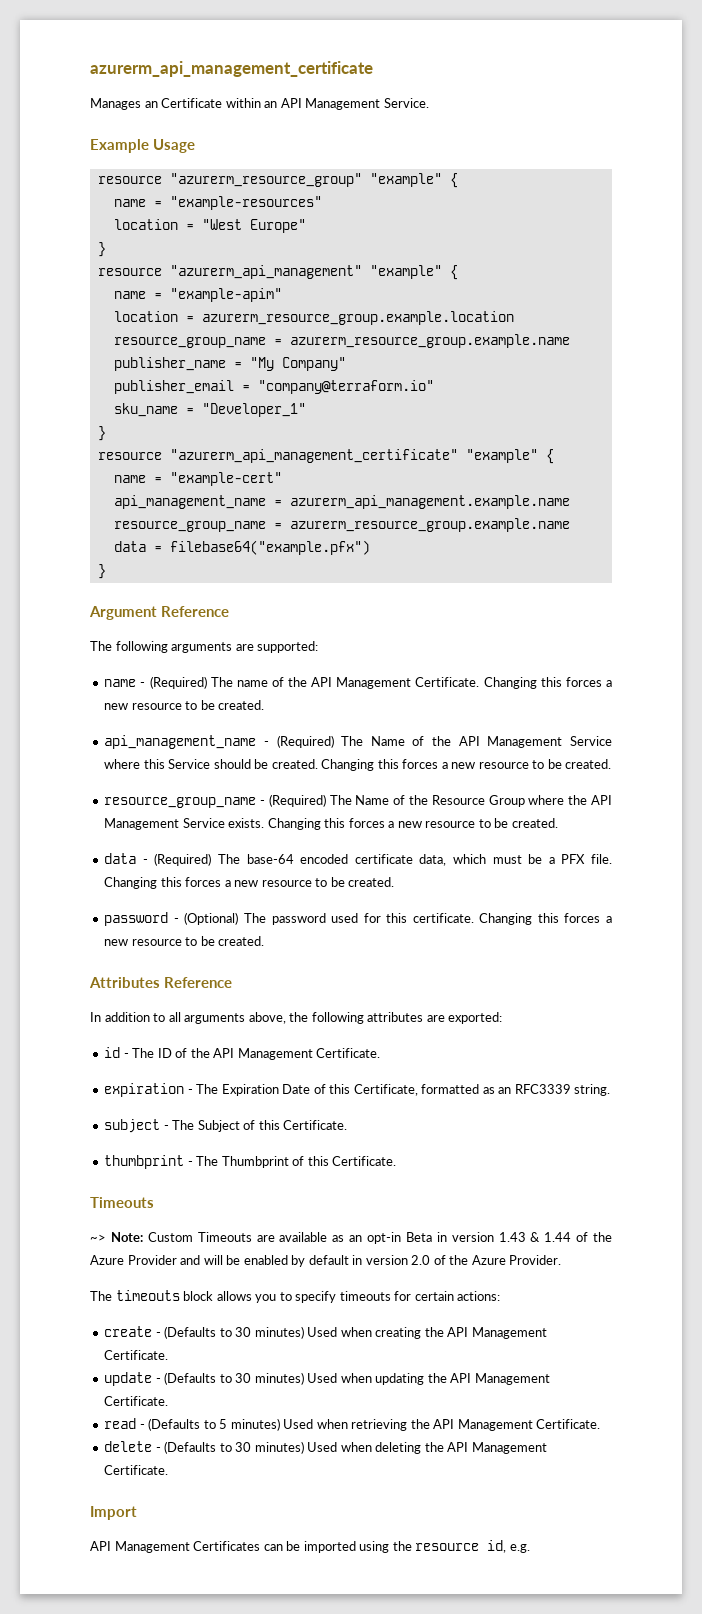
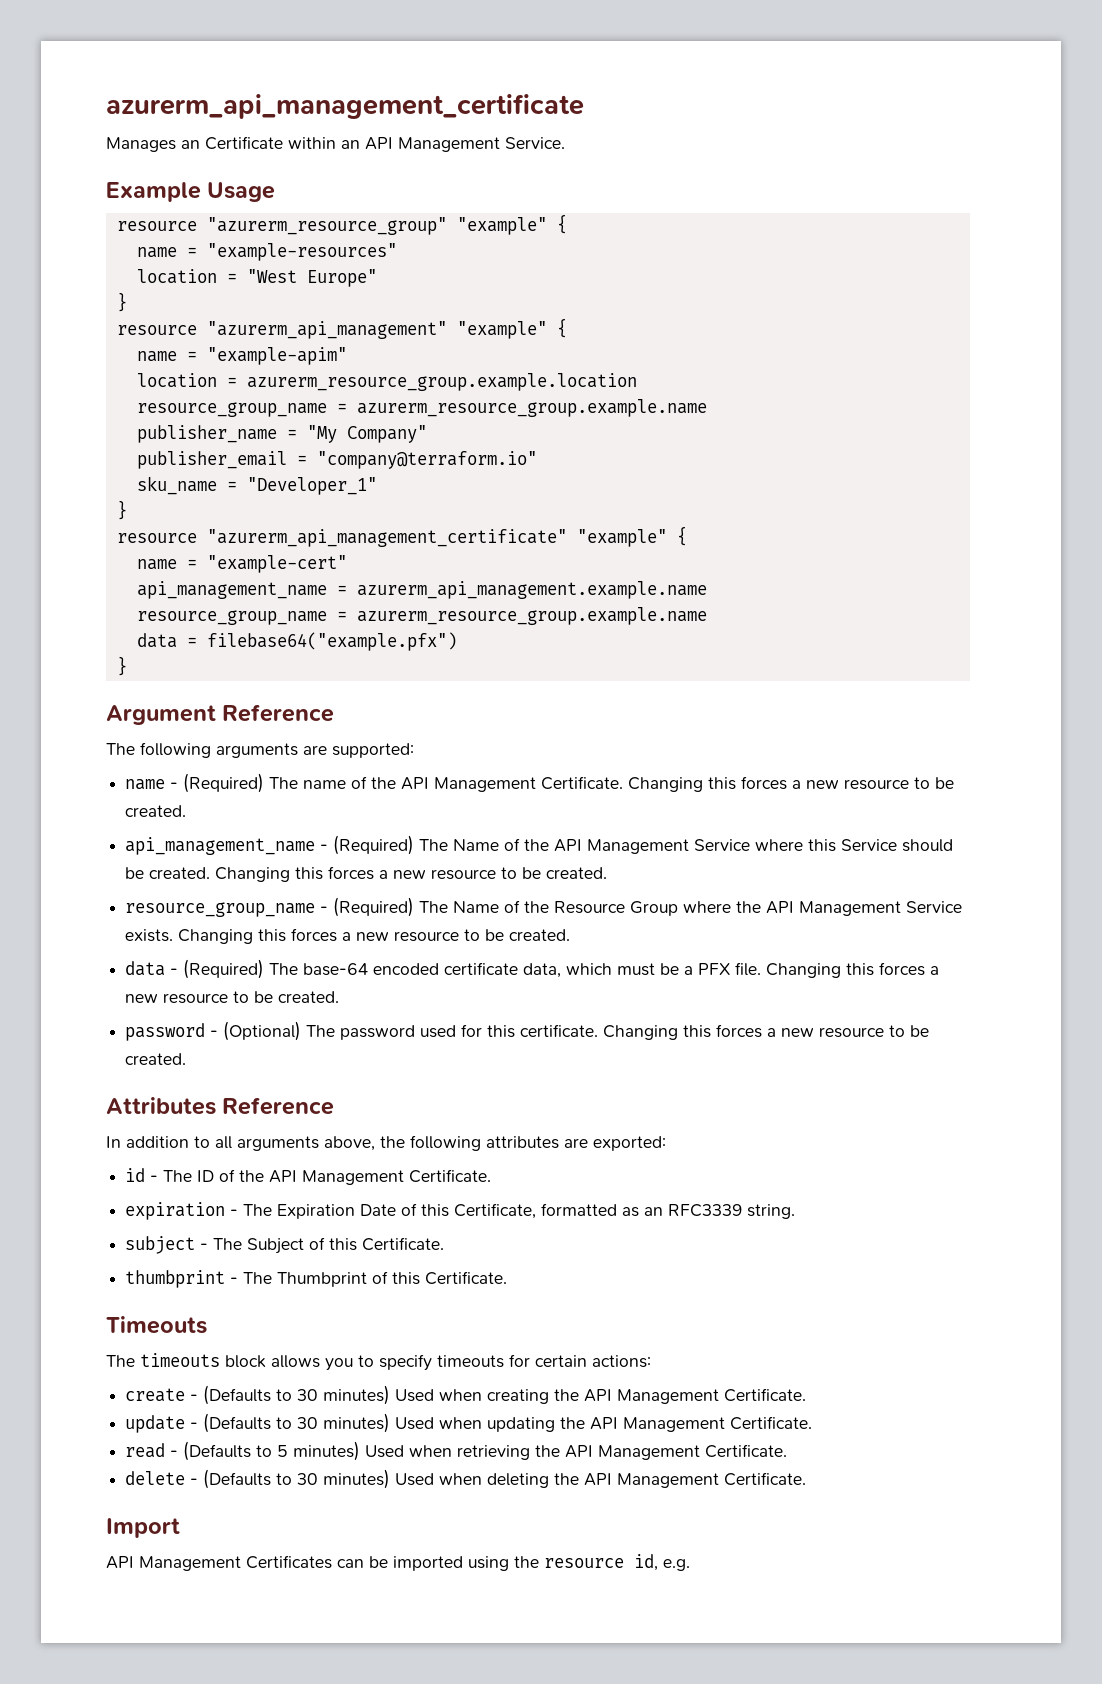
[90,1232,612,1244] [90,1255,562,1267] // ~> Note: Custom Timeouts are available as an opt-in Beta in version 1.43 & 1.44 of the Azure Provider and will be enabled by default in version 2.0 of the Azure Provider. -> (207, 1325) none

